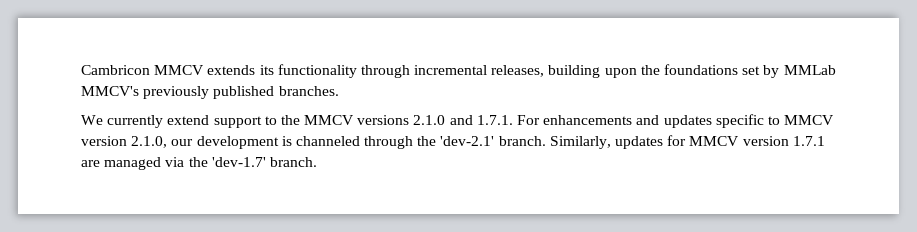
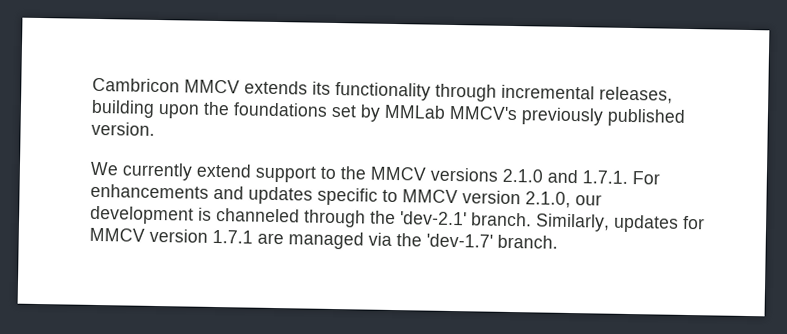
[278,86,339,96] branches. -> [91,121,155,136] version.

